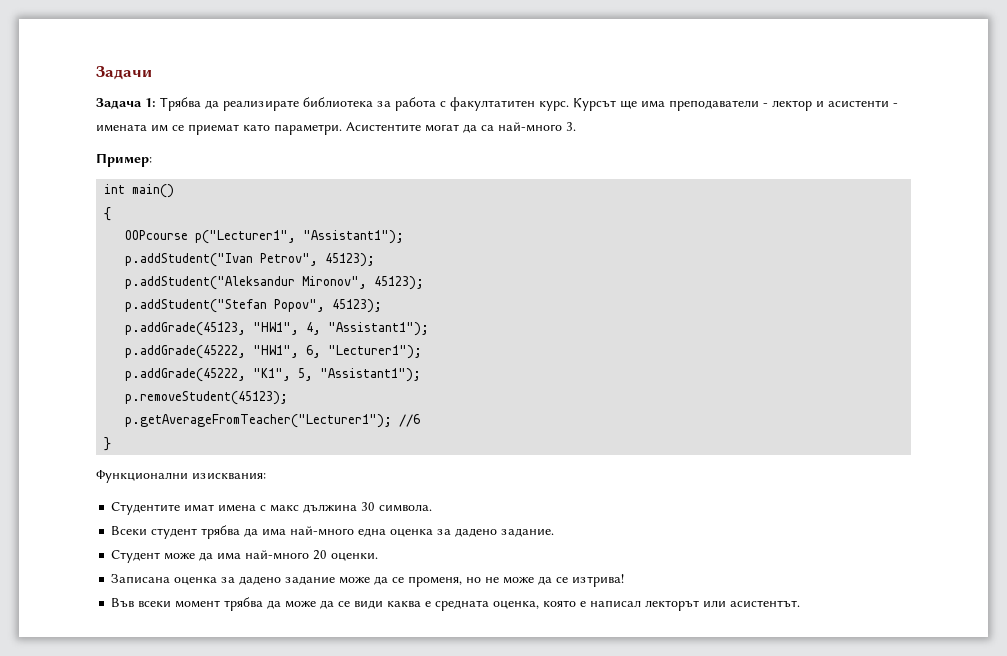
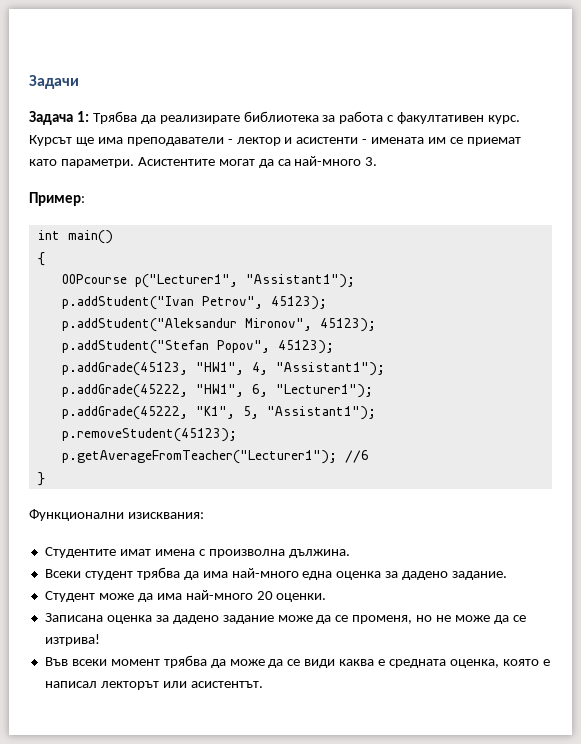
[450,97,535,111] факултатитен -> [397,112,485,124] факултативен
[270,502,433,513] макс дължина 30 символа. -> [208,549,350,558] произволна дължина.

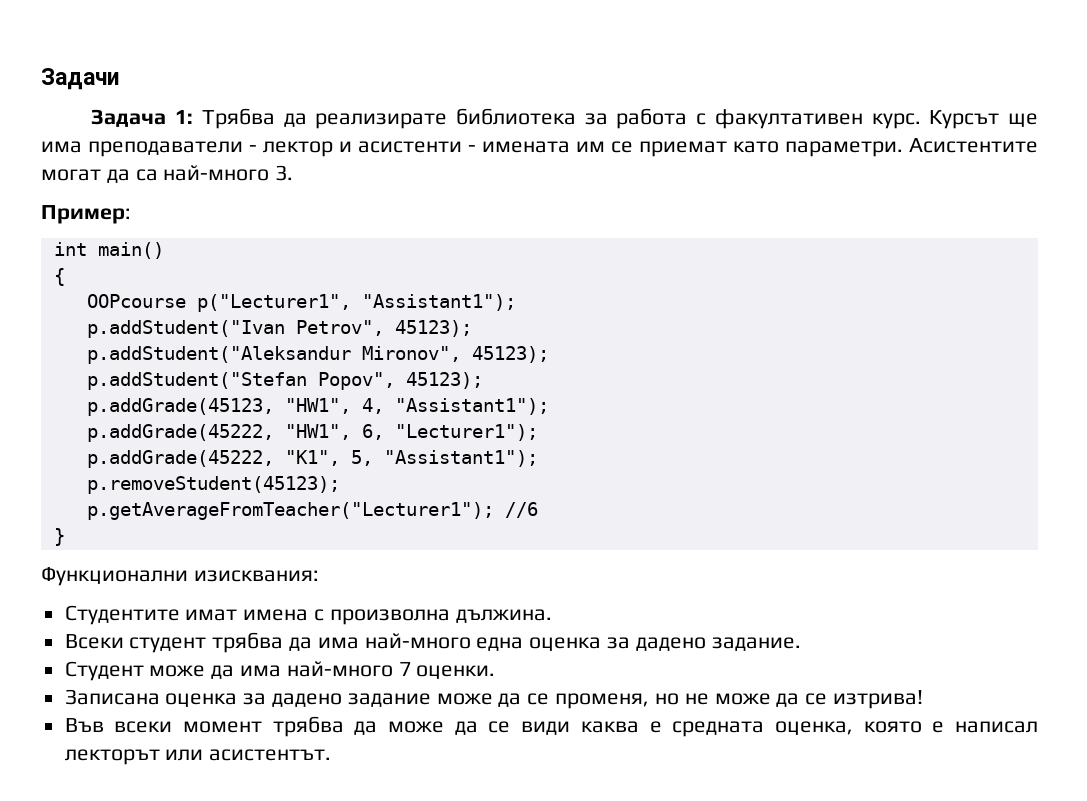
[256,591,273,600] 20 -> [398,662,411,676] 7

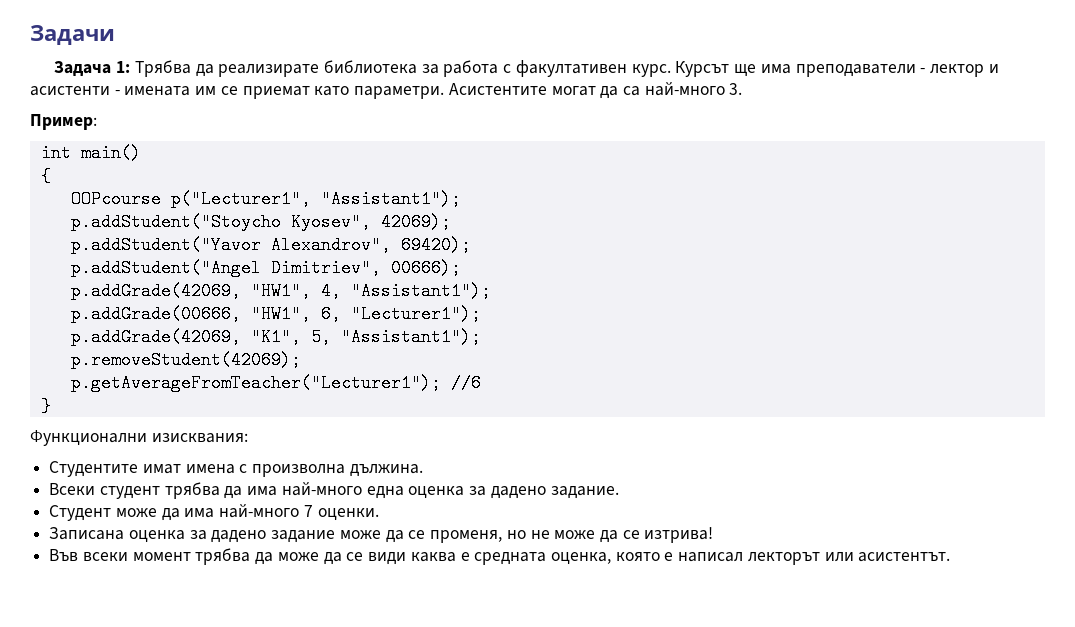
[86,320,472,338] [86,346,549,364] [86,372,483,390] [86,398,274,416] p.addStudent("Ivan Petrov", 45123); // p.addStudent("Aleksandur Mironov", 45123); // p.addStudent("Stefan Popov", 45123); // p.addGrade(45123, -> [70,213,451,231] [70,236,471,254] [70,259,461,277] [70,282,241,300] p.addStudent("Stoycho Kyosev", 42069); // p.addStudent("Yavor Alexandrov", 69420); // p.addStudent("Angel Dimitriev", 00666); // p.addGrade(42069,
[86,424,274,442] p.addGrade(45222, -> [70,305,241,323] p.addGrade(00666,
[86,450,274,468] p.addGrade(45222, -> [70,328,241,346] p.addGrade(42069,
[86,476,340,494] p.removeStudent(45123); -> [70,351,301,369] p.removeStudent(42069);

